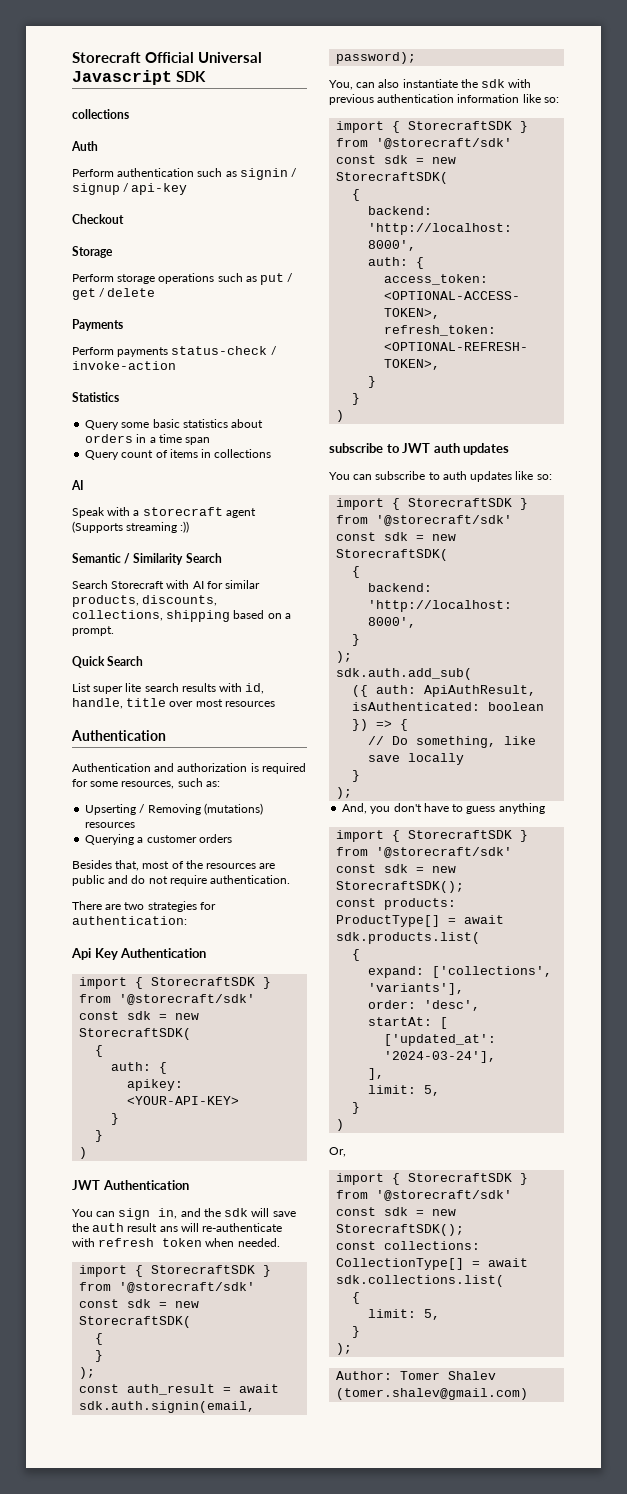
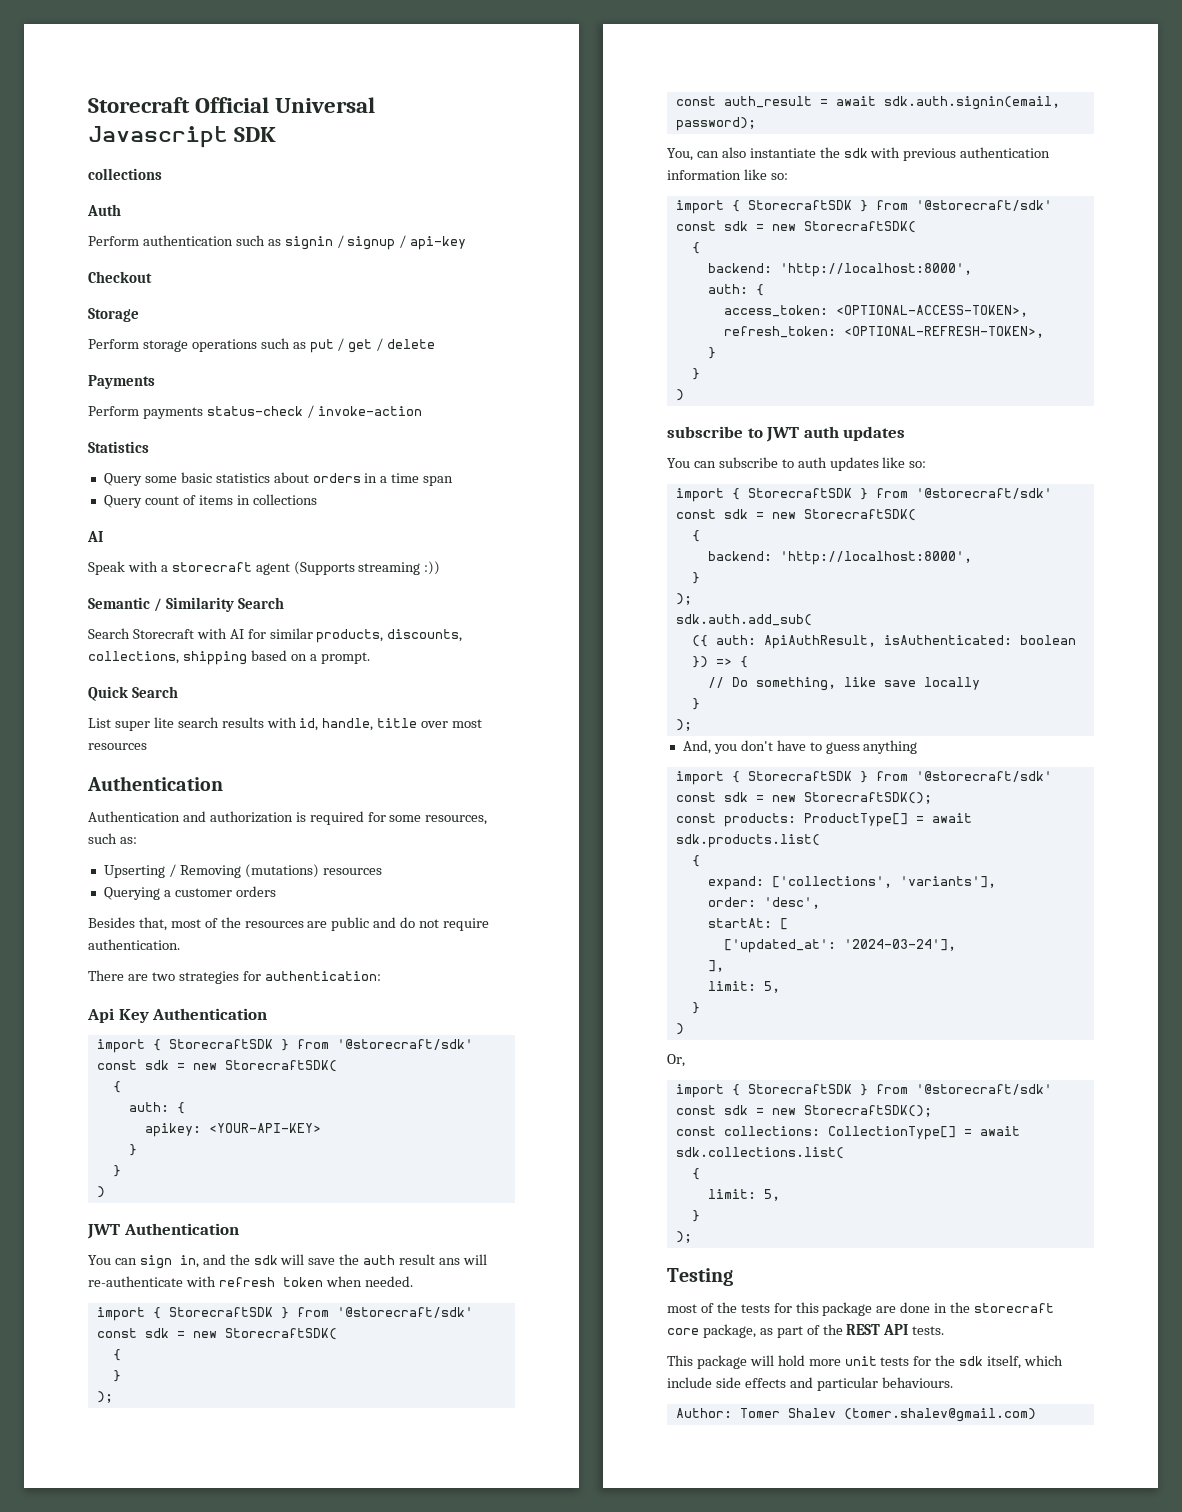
(353, 1349) none -> [667,1268,733,1286] [667,1302,1055,1316] [667,1324,945,1338] [667,1355,1064,1369] [667,1377,953,1391] // Testing // most of the tests for this package are done in the storecraft core package, as part of the REST API tests. // This package will hold more unit tests for the sdk itself, which include side effects and particular behaviours.

